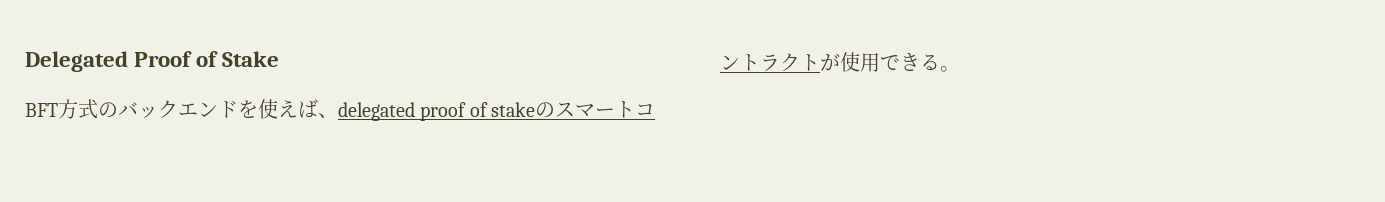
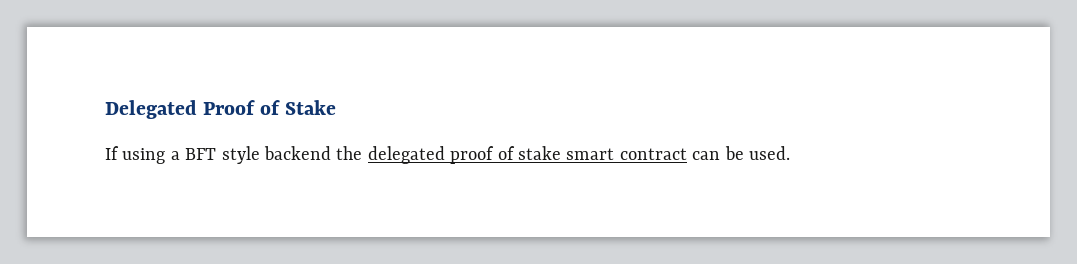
[25,99,656,121] [720,52,960,72] BFT方式のバックエンドを使えば、delegated proof of stakeのスマートコントラクトが使用できる。 -> [105,146,790,164] If using a BFT style backend the delegated proof of stake smart contract can be used.

